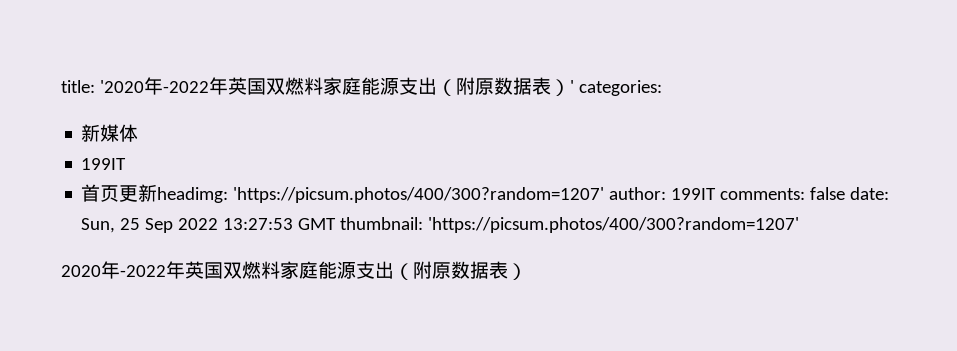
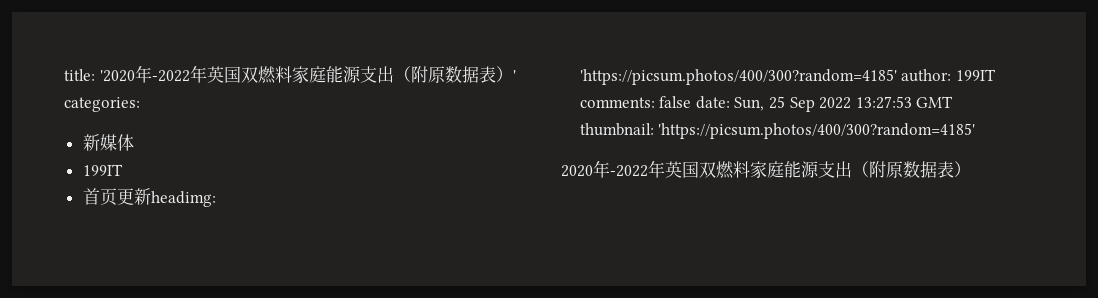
[233,187,605,203] 'https://picsum.photos/400/300?random=1207' -> [579,69,897,85] 'https://picsum.photos/400/300?random=4185'
[428,217,800,233] 'https://picsum.photos/400/300?random=1207' -> [658,123,976,139] 'https://picsum.photos/400/300?random=4185'

